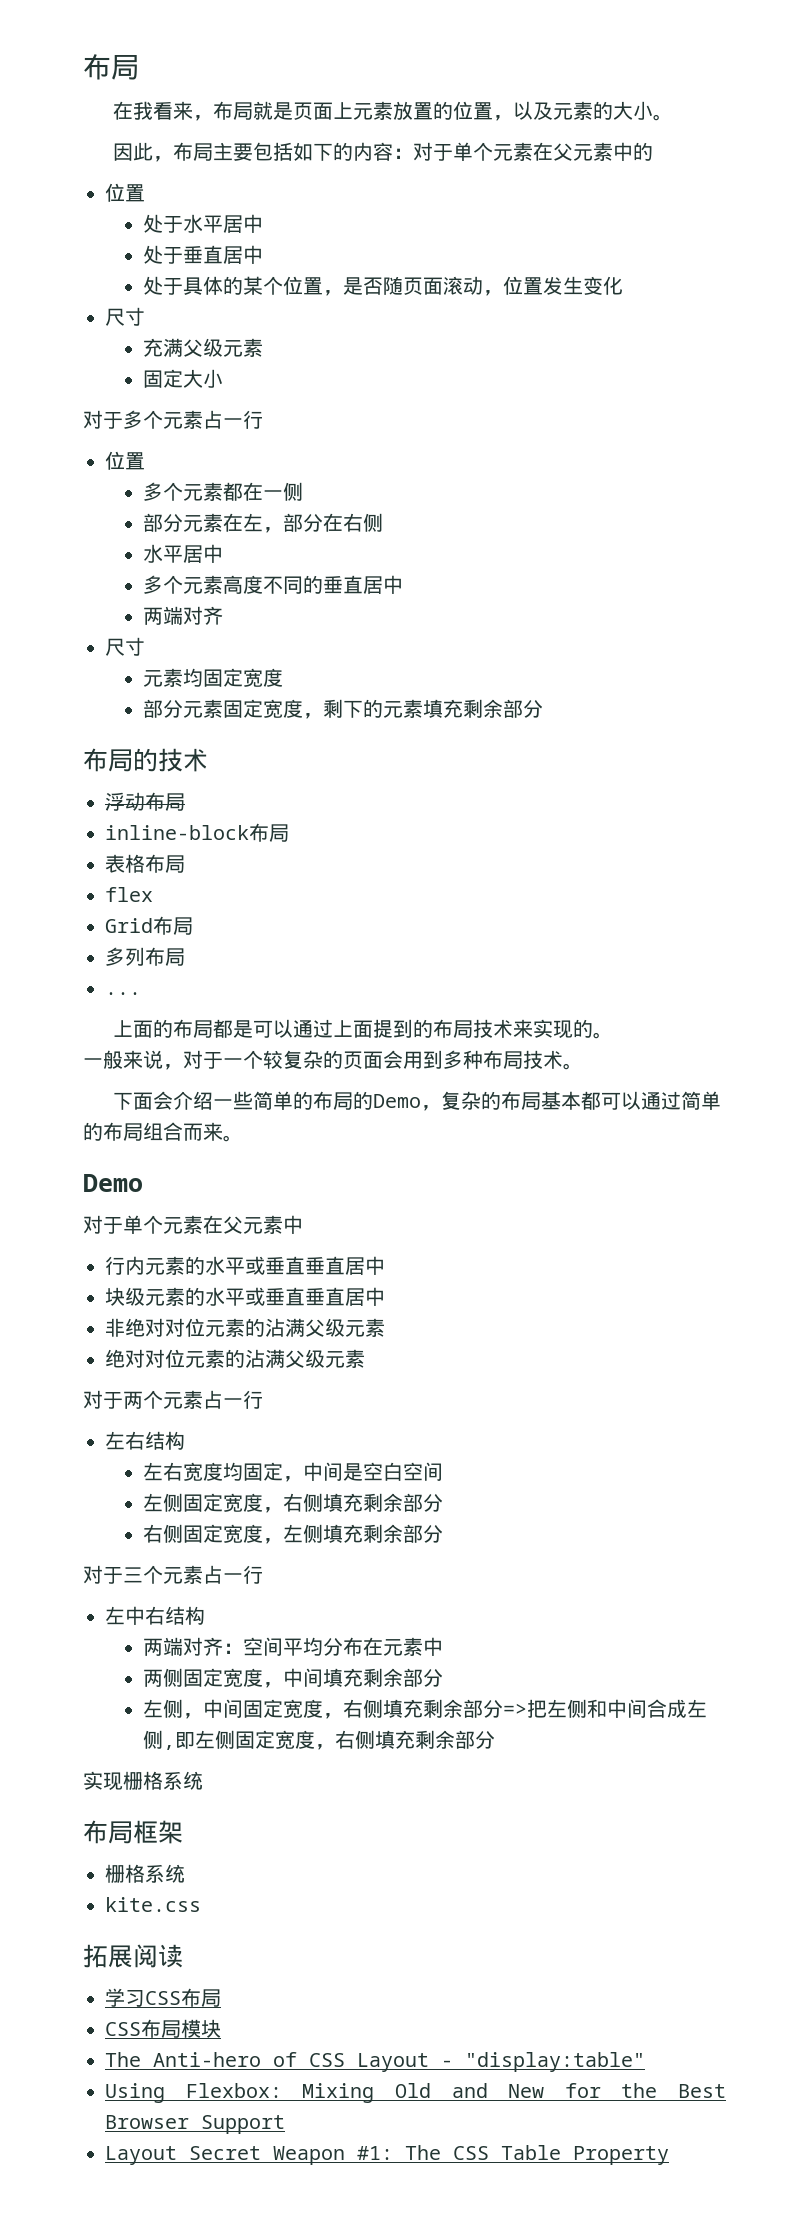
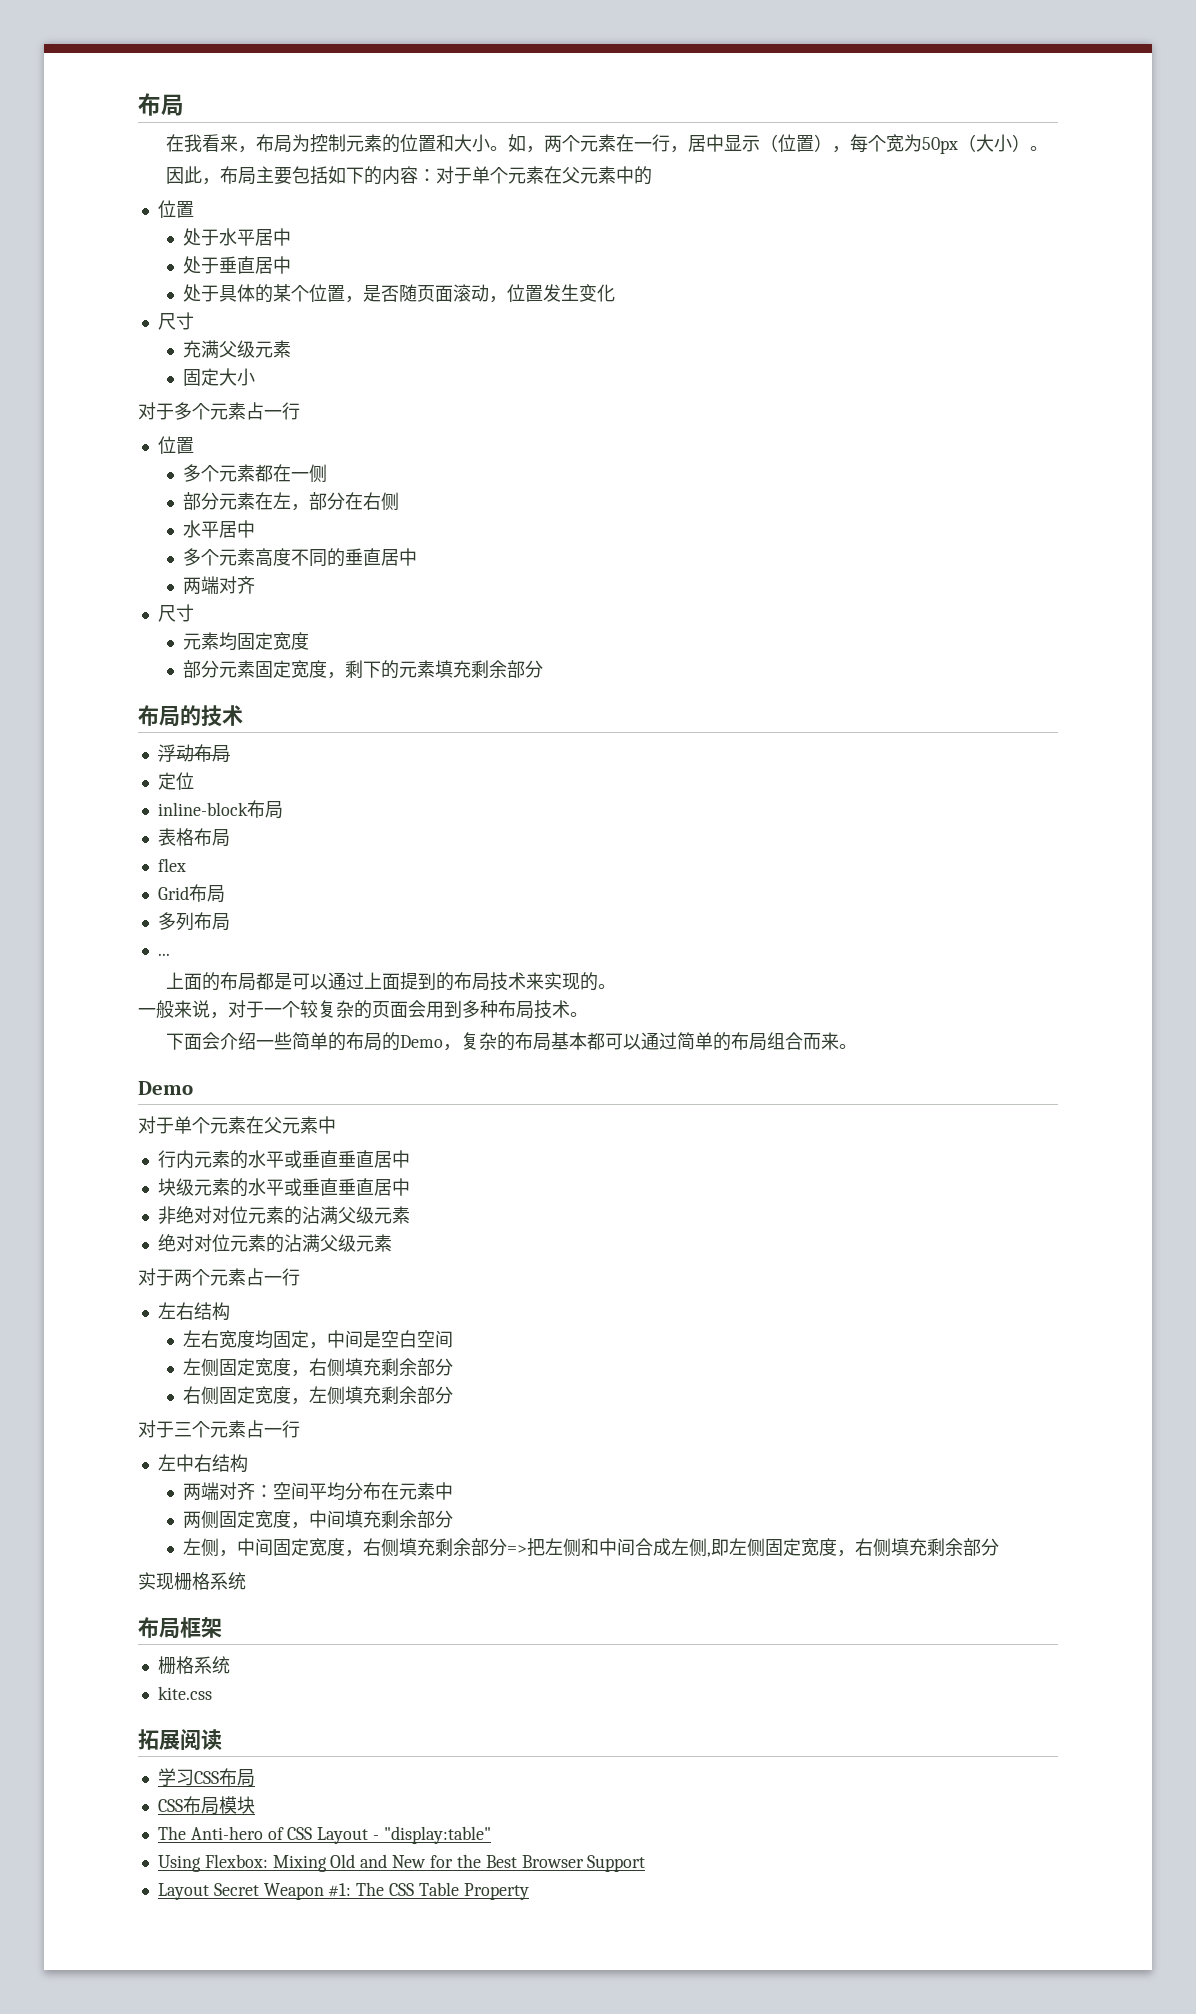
[252,101,653,121] 就是页面上元素放置的位置，以及元素的大小 -> [291,134,1030,154] 为控制元素的位置和大小。如，两个元素在一行，居中显示（位置），每个宽为50px（大小）
(185, 802) none -> [157,772,194,790] // 定位

